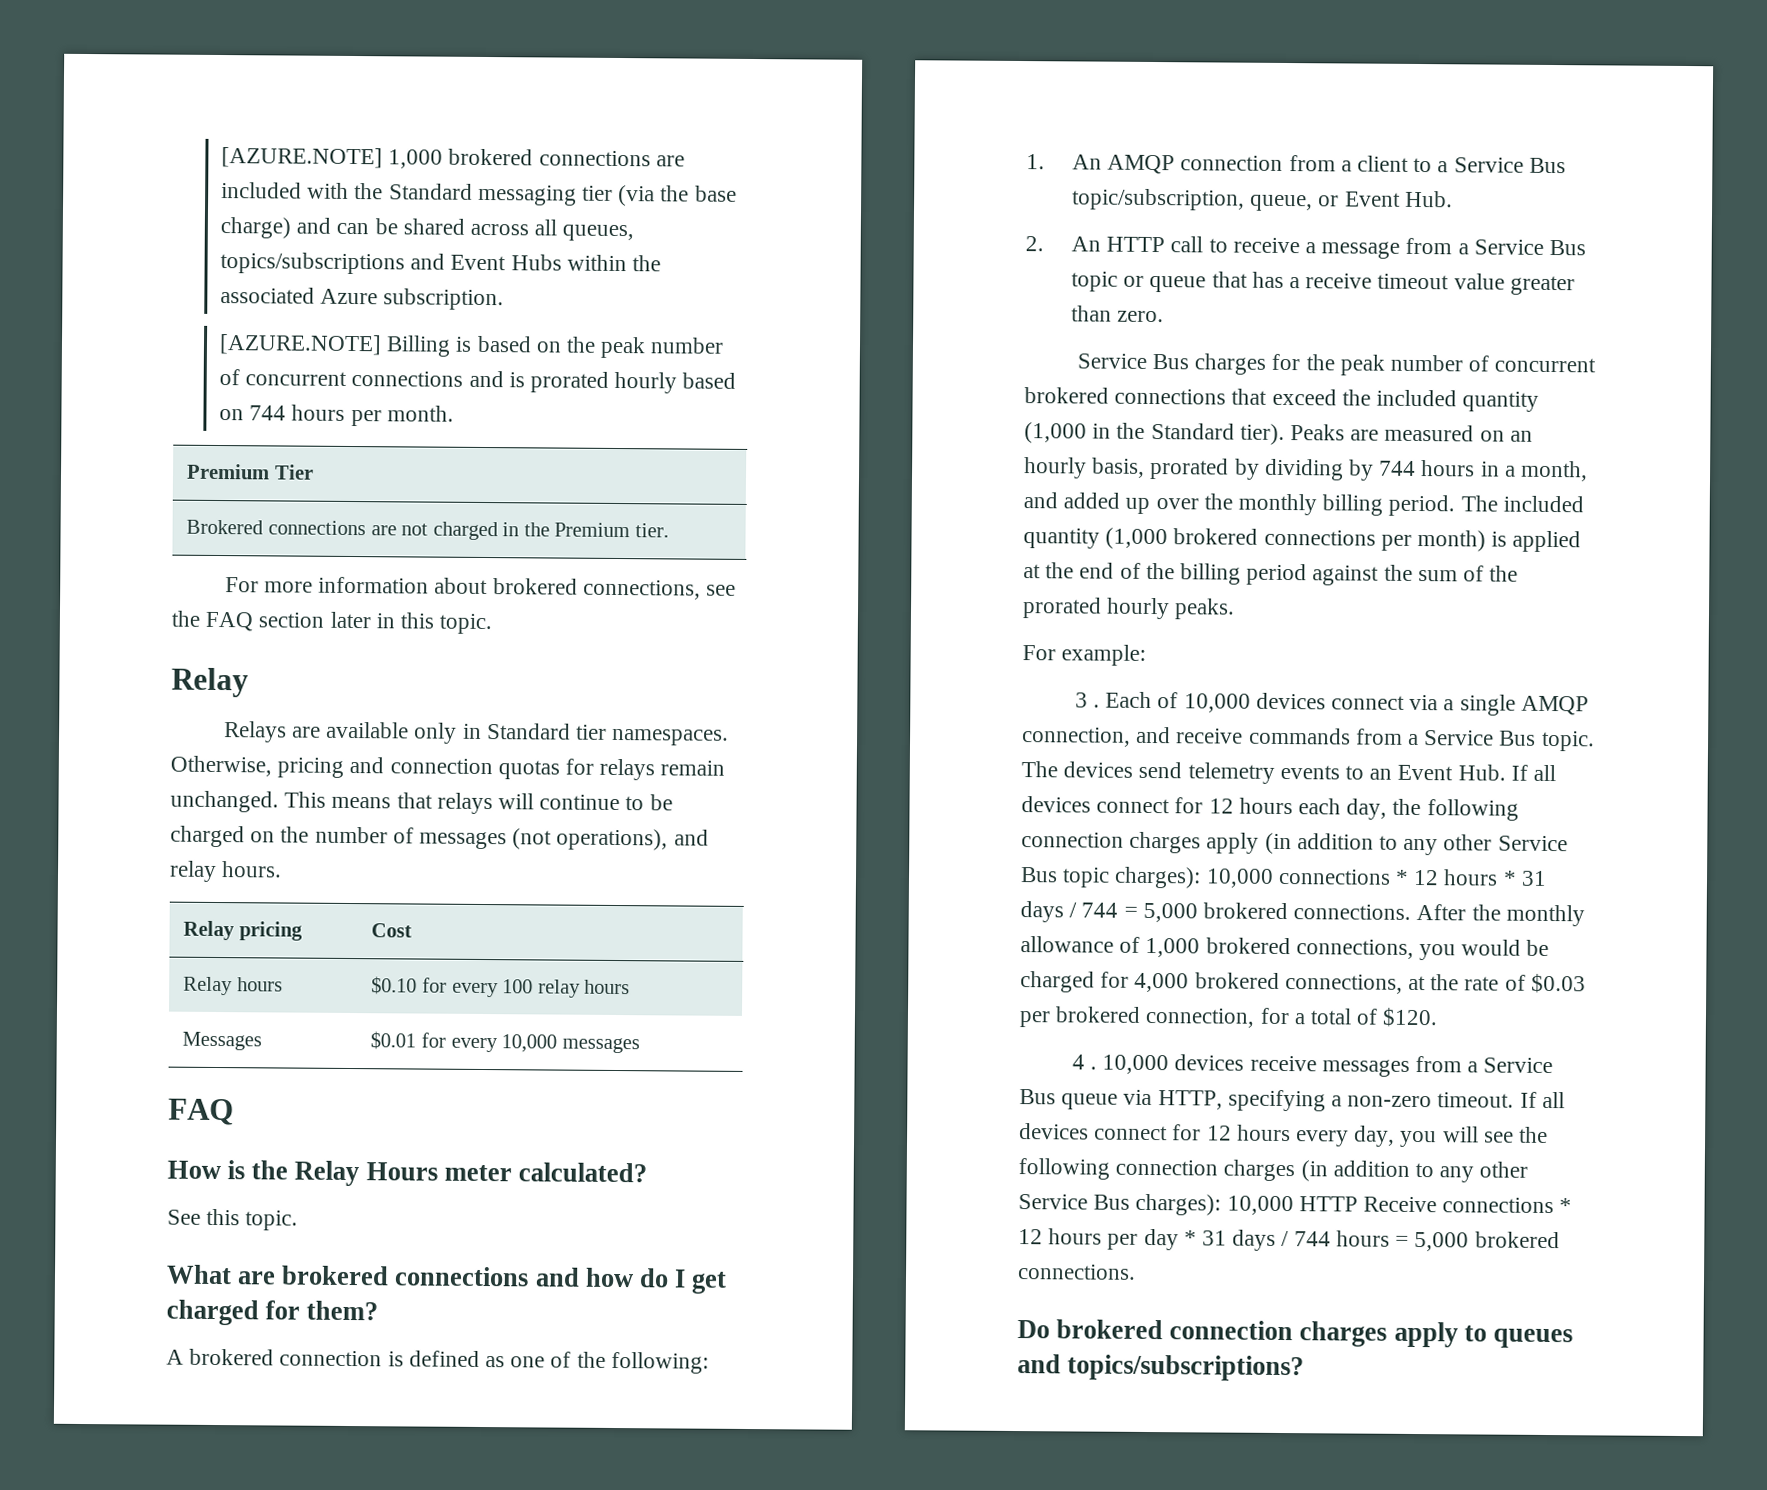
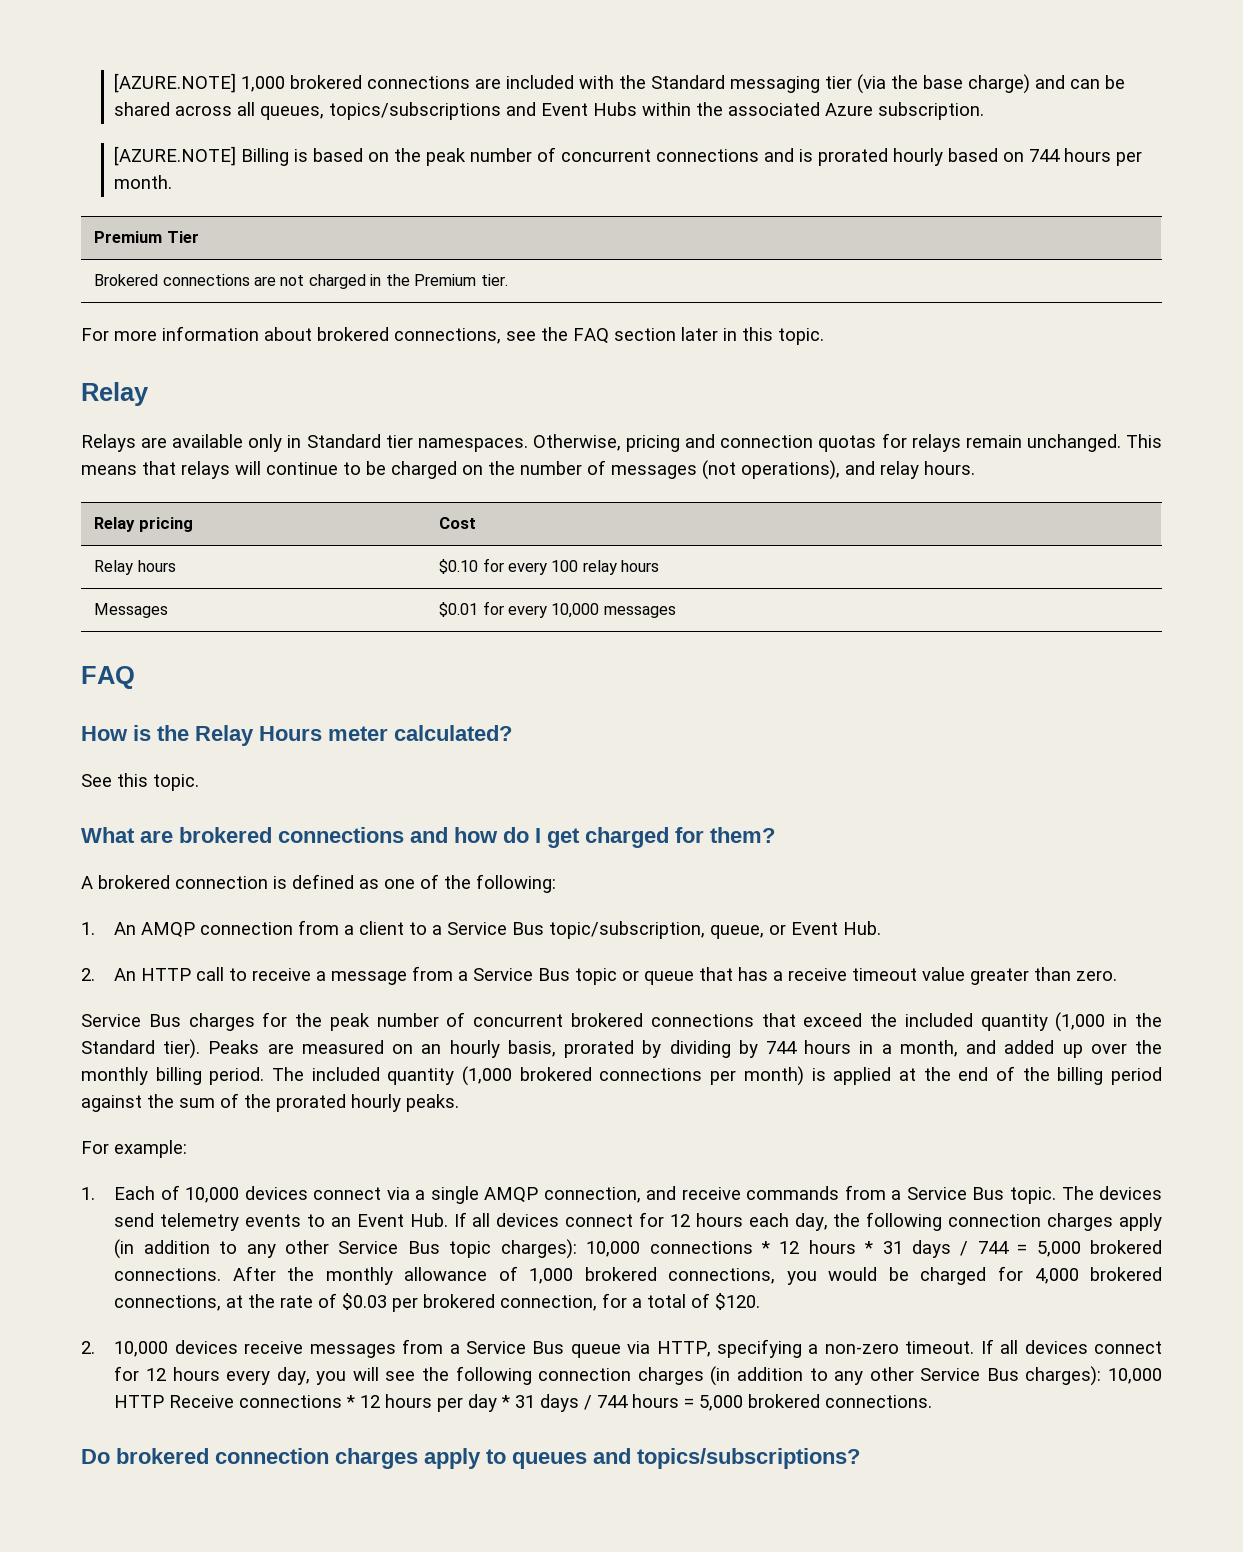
[1074,692,1100,708] 3 . -> [81,1187,95,1200] 1.
[1071,1054,1097,1070] 4 . -> [81,1341,95,1354] 2.

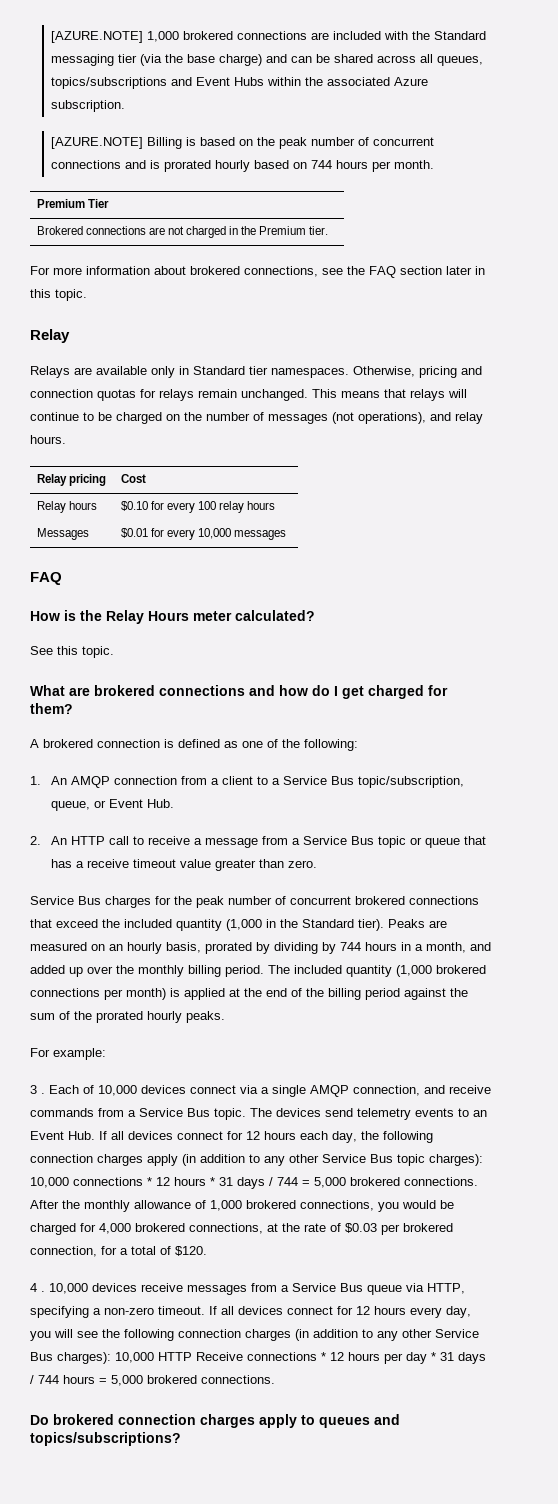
[81,1187,95,1200] 1. -> [30,1085,45,1094] 3 .
[81,1341,95,1354] 2. -> [30,1283,45,1292] 4 .

